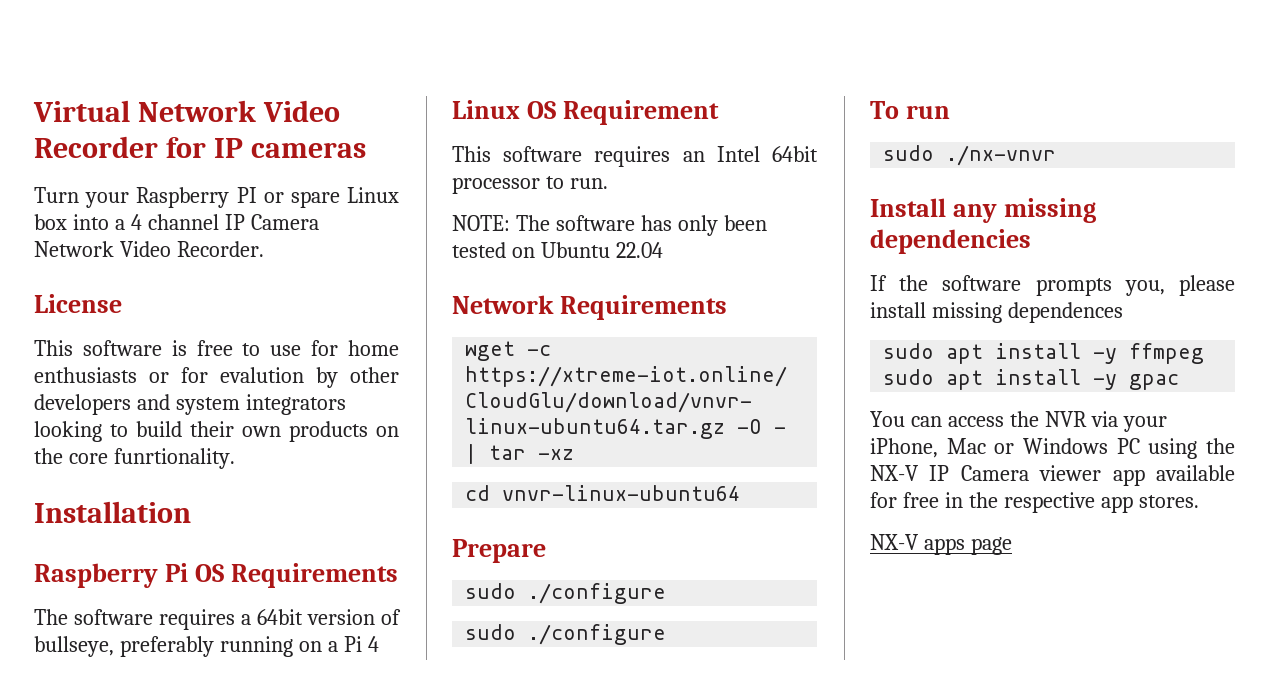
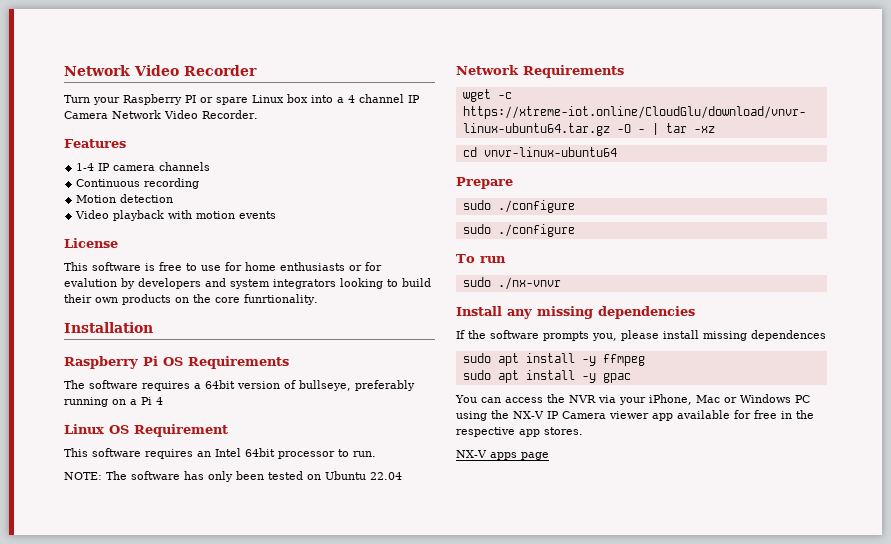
[33,100,130,122] Virtual -> (64, 70) none
[165,137,366,158] for IP cameras -> (257, 70) none
(264, 249) none -> [64,139,126,148] [76,162,211,171] [76,178,200,189] [76,194,174,203] [75,210,277,221] // Features // 1-4 IP camera channels // Continuous recording // Motion detection // Video playback with motion events
[350,367,399,383] other -> (135, 283) none

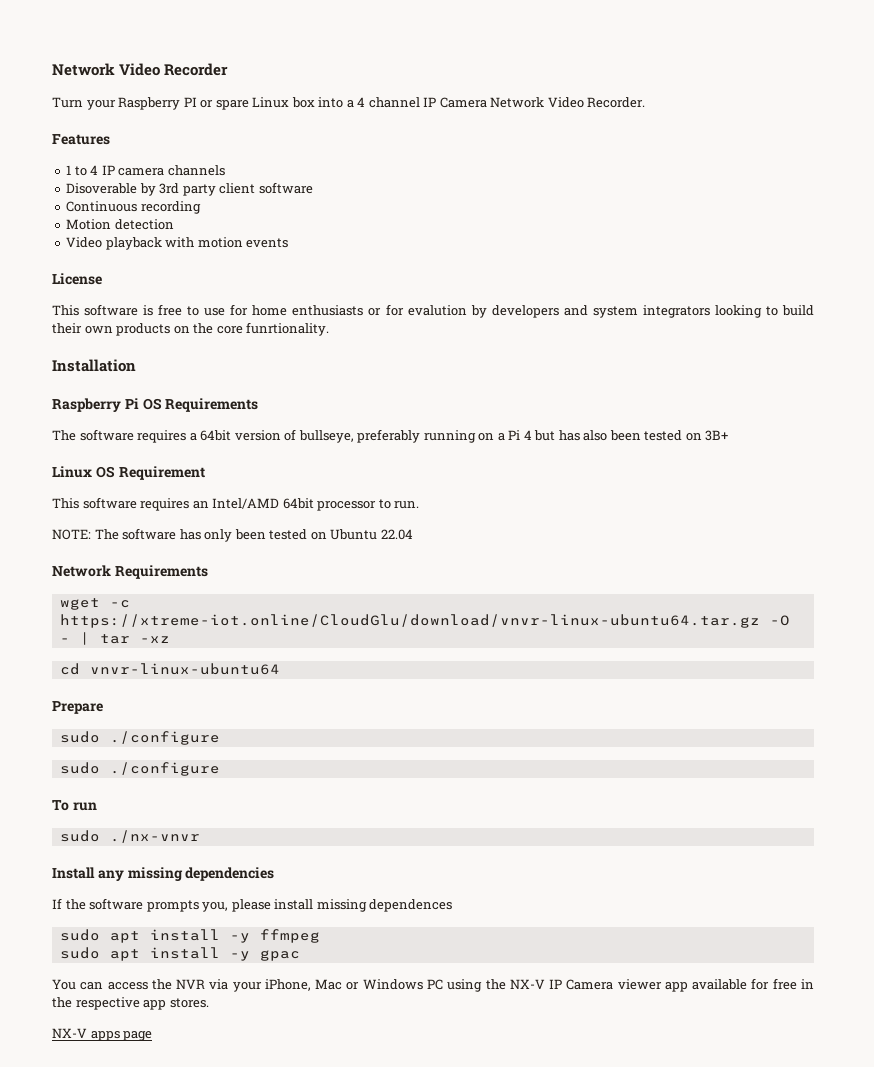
[76,163,95,171] 1-4 -> [66,165,99,176] 1 to 4
(211, 166) none -> [66,182,313,196] // Disoverable by 3rd party client software
(163, 401) none -> [534,430,729,441] but has also been tested on 3B+
[215,448,241,457] Intel -> [212,498,280,509] Intel/AMD

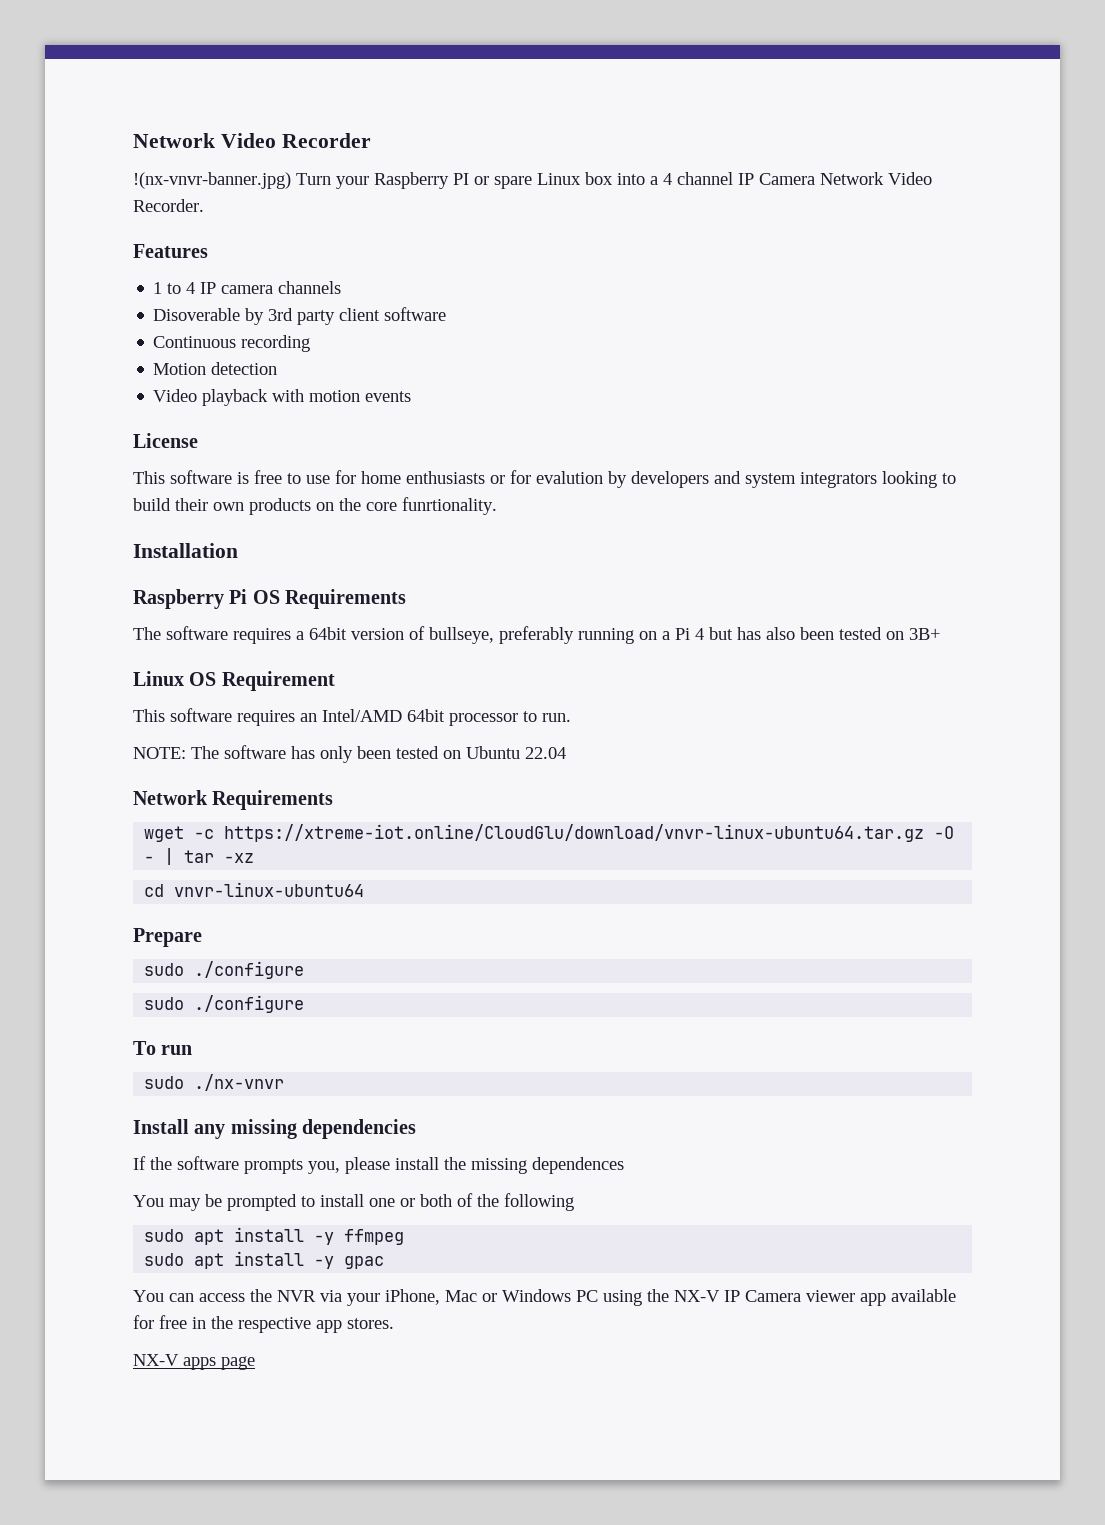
(229, 69) none -> [133,172,291,189] !(nx-vnvr-banner.jpg)
(314, 904) none -> [444,1157,466,1170] the
(453, 905) none -> [133,1193,574,1211] // You may be prompted to install one or both of the following

